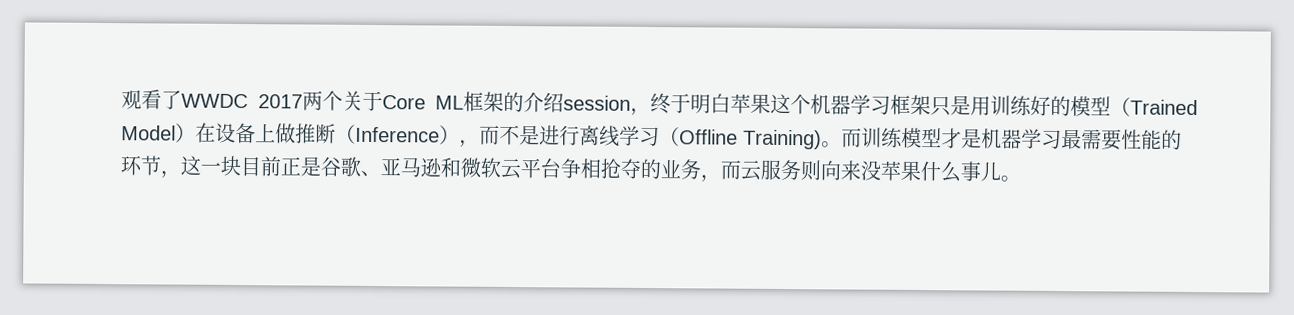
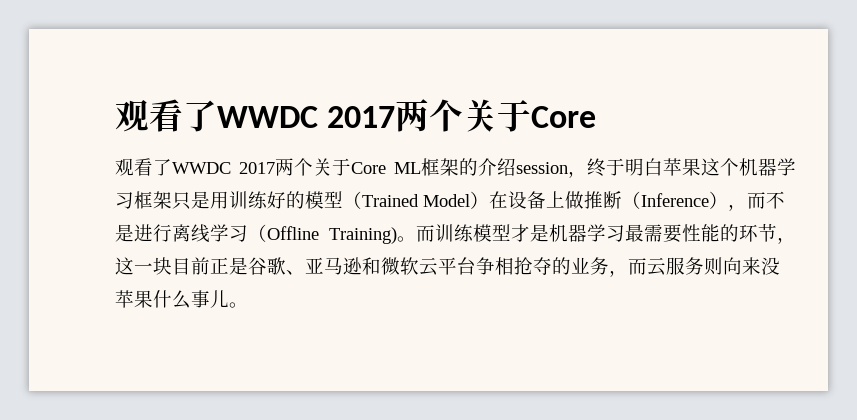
[121,89,426,112] 观看了WWDC 2017两个关于Core -> [115,99,597,132] [115,158,386,176] 观看了WWDC 2017两个关于Core // 观看了WWDC 2017两个关于Core

